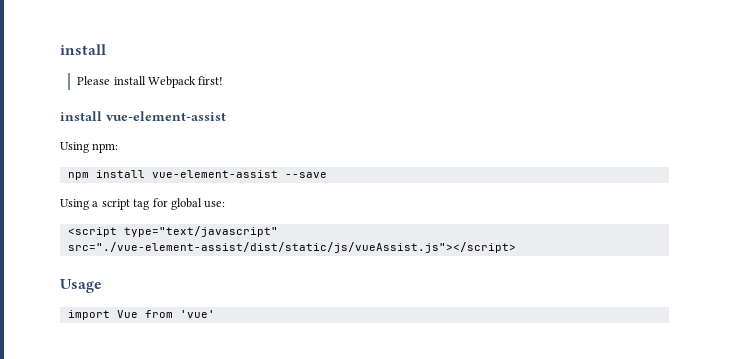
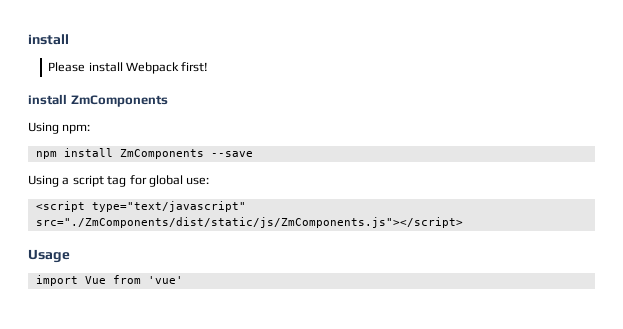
[106,111,226,121] vue-element-assist -> [70,95,168,107] ZmComponents
[151,170,278,178] vue-element-assist -> [119,149,204,159] ZmComponents
[67,242,516,253] src="./vue-element-assist/dist/static/js/vueAssist.js"></script> -> [35,217,463,228] src="./ZmComponents/dist/static/js/ZmComponents.js"></script>

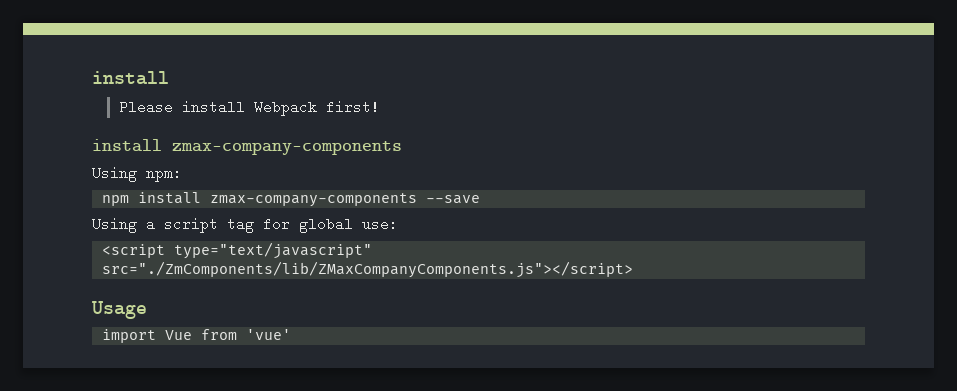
[70,95,168,107] ZmComponents -> [172,141,402,155] zmax-company-components
[119,149,204,159] ZmComponents -> [209,193,417,207] zmax-company-components
[35,217,463,228] src="./ZmComponents/dist/static/js/ZmComponents.js"></script> -> [101,261,633,278] src="./ZmComponents/lib/ZMaxCompanyComponents.js"></script>

